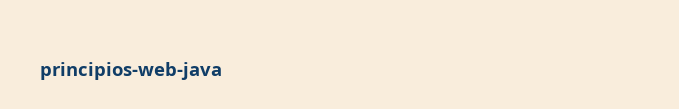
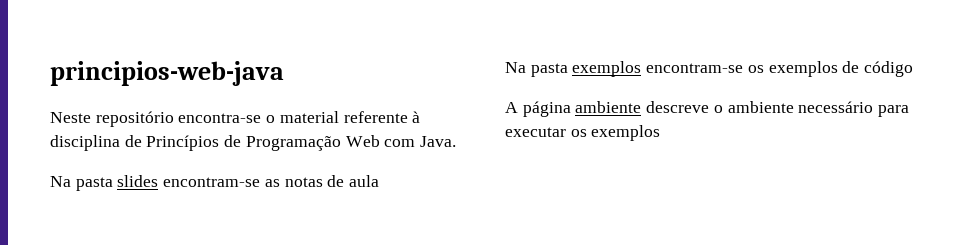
(222, 71) none -> [50,111,421,127] [50,135,457,151] [50,175,380,191] [505,61,914,77] [505,101,910,117] [505,125,661,141] // Neste repositório encontra-se o material referente à disciplina de Princípios de Programação Web com Java. // Na pasta slides encontram-se as notas de aula // Na pasta exemplos encontram-se os exemplos de código // A página ambiente descreve o ambiente necessário para executar os exemplos

